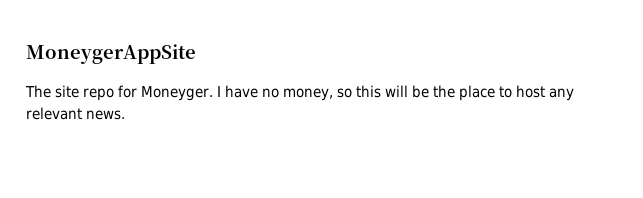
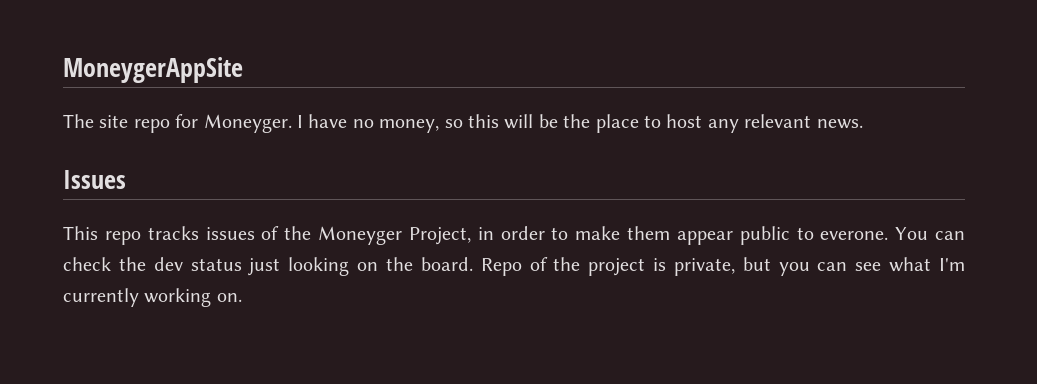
(125, 115) none -> [63,170,126,189] [63,226,966,245] [63,257,966,276] [63,288,242,307] // Issues // This repo tracks issues of the Moneyger Project, in order to make them appear public to everone. You can check the dev status just looking on the board. Repo of the project is private, but you can see what I'm currently working on.

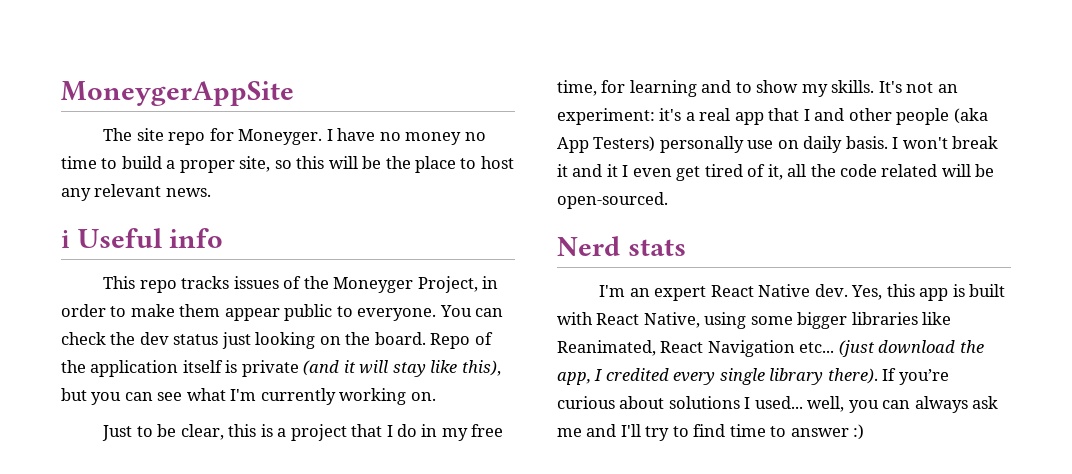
[379,119,440,133] money, -> [405,132,486,145] [61,156,271,173] money no time to build a proper site,
[63,170,126,189] Issues -> [61,228,224,249] ℹ Useful info
[820,231,889,240] everone. -> [357,308,437,321] everyone.
[588,258,735,276] project is private, -> [90,360,501,377] application itself is private (and it will stay like this),
(242, 297) none -> [102,424,504,441] [557,80,958,97] [557,108,988,125] [557,136,999,153] [557,164,995,181] [557,192,668,209] [557,236,686,256] [599,284,1005,301] [557,312,952,329] [557,340,984,357] [557,368,949,385] [557,396,999,413] [557,424,865,441] // Just to be clear, this is a project that I do in my free time, for learning and to show my skills. It's not an experiment: it's a real app that I and other people (aka App Testers) personally use on daily basis. I won't break it and it I even get tired of it, all the code related will be open-sourced. // Nerd stats // I'm an expert React Native dev. Yes, this app is built with React Native, using some bigger libraries like Reanimated, React Navigation etc... (just download the app, I credited every single library there). If you’re curious about solutions I used... well, you can always ask me and I'll try to find time to answer :)

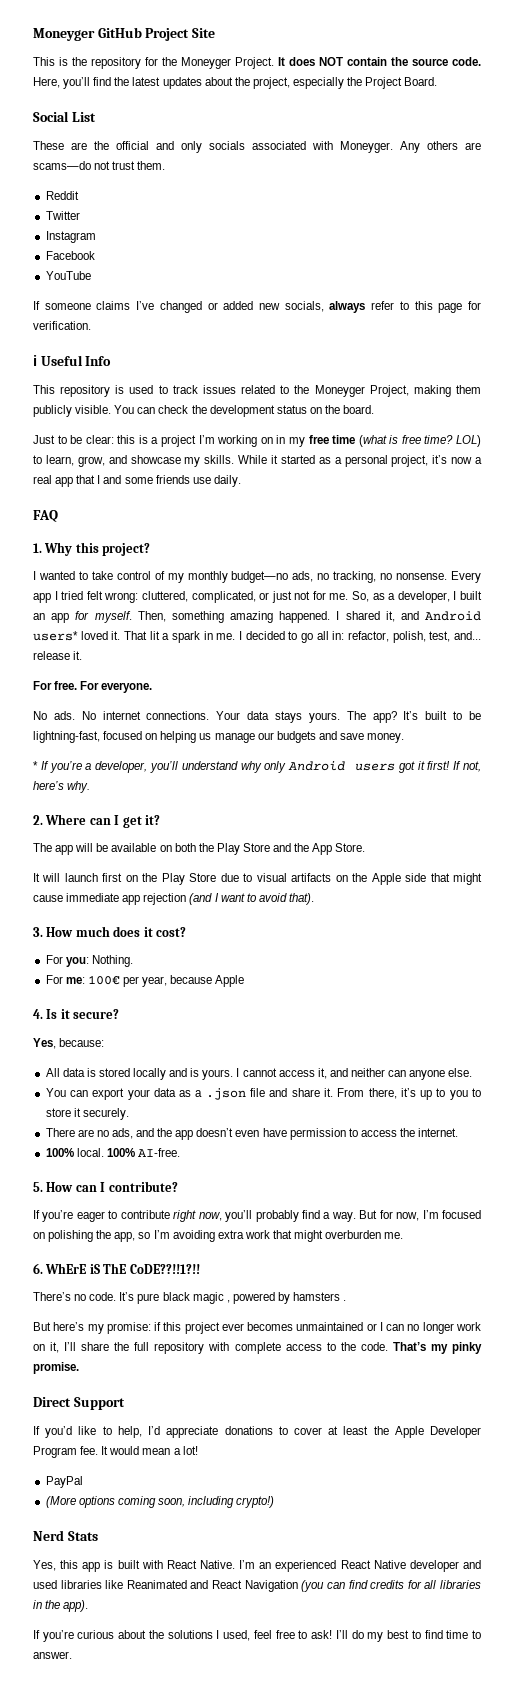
[61,81,294,106] [103,128,486,145] [61,156,514,173] [61,184,211,201] MoneygerAppSite // The site repo for Moneyger. I have no money no time to build a proper site, so this will be the place to host any relevant news. -> [33,27,215,41] [33,57,481,69] [33,77,438,89] [33,111,96,122] [33,141,481,153] [33,161,166,170] [45,191,79,200] [45,211,80,220] [45,231,96,243] [45,251,95,260] [45,271,91,280] [33,301,482,313] [33,321,91,330] Moneyger GitHub Project Site // This is the repository for the Moneyger Project. It does NOT contain the source code. Here, you’ll find the latest updates about the project, especially the Project Board. // Social List // These are the official and only socials associated with Moneyger. Any others are scams—do not trust them. // Reddit // Twitter // Instagram // Facebook // YouTube // If someone claims I’ve changed or added new socials, always refer to this page for verification.
[169,228,224,248] [103,276,499,293] [61,304,504,321] [61,332,493,349] [61,360,501,377] [61,388,436,405] info // This repo tracks issues of the Moneyger Project, in order to make them appear public to everyone. You can check the dev status just looking on the board. Repo of the application itself is private (and it will stay like this), but you can see what I'm currently working on. -> [85,356,112,366] [33,385,481,397] [33,405,375,417] Info // This repository is used to track issues related to the Moneyger Project, making them publicly visible. You can check the development status on the board.
[180,424,224,440] clear, -> [85,435,114,444] clear:
[351,424,504,441] [557,80,958,97] [557,108,682,125] that I do in my free time, for learning and to show my skills. It's not an experiment: it's -> [198,435,481,447] [33,455,473,467] I’m working on in my free time (what is free time? LOL) to learn, grow, and showcase my skills. While it started as a personal project, it’s now
[848,108,988,125] [557,136,999,153] [557,164,995,181] [557,192,668,209] [557,236,686,256] [599,284,848,301] other people (aka App Testers) personally use on daily basis. I won't break it and it I even get tired of it, all the code related will be open-sourced. // Nerd stats // I'm an expert React Native dev. -> [124,475,241,487] [33,510,58,522] [33,542,151,556] [33,571,482,583] [33,591,482,603] [33,611,482,623] [33,631,482,643] [33,651,83,660] [33,681,153,693] [33,711,481,723] [33,731,405,743] [33,761,482,773] [33,781,91,793] [33,814,160,828] [33,843,366,855] [33,873,483,885] [33,893,314,905] [33,926,186,937] [45,955,133,967] [45,975,245,987] [33,1009,120,1019] [33,1038,105,1049] [45,1068,473,1080] [45,1088,481,1100] [45,1108,129,1120] [45,1128,459,1140] [45,1148,180,1157] [33,1181,178,1192] [33,1210,481,1222] [33,1230,404,1242] [33,1263,200,1274] [33,1292,347,1304] [33,1322,481,1334] [33,1342,482,1354] [33,1362,79,1374] [33,1397,125,1410] [33,1426,482,1438] [33,1446,198,1458] [45,1476,83,1488] [45,1496,275,1508] [33,1530,98,1541] some friends use daily. // FAQ // 1. Why this project? // I wanted to take control of my monthly budget—no ads, no tracking, no nonsense. Every app I tried felt wrong: cluttered, complicated, or just not for me. So, as a developer, I built an app for myself. Then, something amazing happened. I shared it, and Android users* loved it. That lit a spark in me. I decided to go all in: refactor, polish, test, and... release it. // For free. For everyone. // No ads. No internet connections. Your data stays yours. The app? It’s built to be lightning-fast, focused on helping us manage our budgets and save money. // * If you’re a developer, you’ll understand why only Android users got it first! If not, here’s why. // 2. Where can I get it? // The app will be available on both the Play Store and the App Store. // It will launch first on the Play Store due to visual artifacts on the Apple side that might cause immediate app rejection (and I want to avoid that). // 3. How much does it cost? // For you: Nothing. // For me: 100€ per year, because Apple // 4. Is it secure? // Yes, because: // All data is stored locally and is yours. I cannot access it, and neither can anyone else. // You can export your data as a .json file and share it. From there, it’s up to you to store it securely. // There are no ads, and the app doesn’t even have permission to access the internet. // 100% local. 100% AI-free. // 5. How can I contribute? // If you’re eager to contribute right now, you’ll probably find a way. But for now, I’m focused on polishing the app, so I’m avoiding extra work that might overburden me. // 6. WhErE iS ThE CoDE??!!1?!! // There’s no code. It’s pure black magic , powered by hamsters . // But here’s my promise: if this project ever becomes unmaintained or I can no longer work on it, I’ll share the full repository with complete access to the code. That’s my pinky promise. // Direct Support // If you’d like to help, I’d appreciate donations to cover at least the Apple Developer Program fee. It would mean a lot! // PayPal // (More options coming soon, including crypto!) // Nerd Stats //
[643,312,952,329] [557,340,984,357] [557,368,878,385] Native, using some bigger libraries like Reanimated, React Navigation etc... (just download the app, I credited every single library there). -> [199,1560,482,1572] [33,1580,482,1592] [33,1600,89,1612] Native. I’m an experienced React Native developer and used libraries like Reanimated and React Navigation (you can find credits for all libraries in the app). //
(665, 402) none -> [148,1630,164,1639] the
[754,396,999,413] [557,424,670,441] used... well, you can always ask me and I'll try -> [223,1630,410,1642] used, feel free to ask! I’ll do my best
[790,424,865,440] answer :) -> [33,1651,72,1659] answer.

